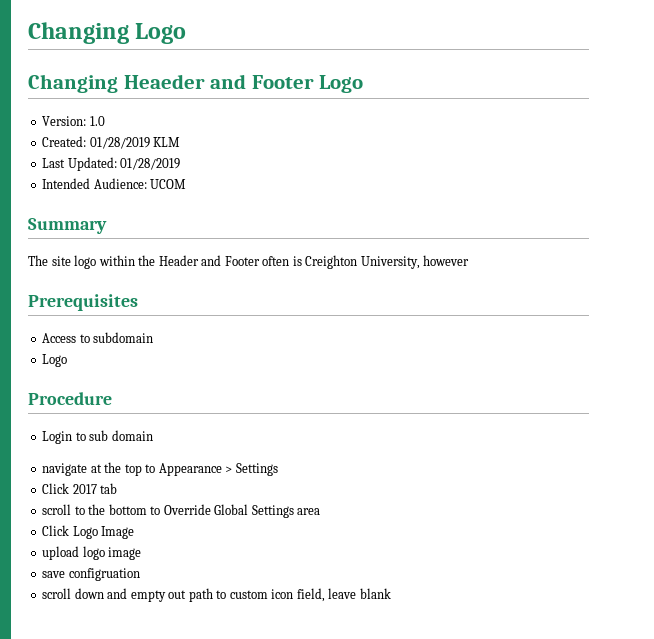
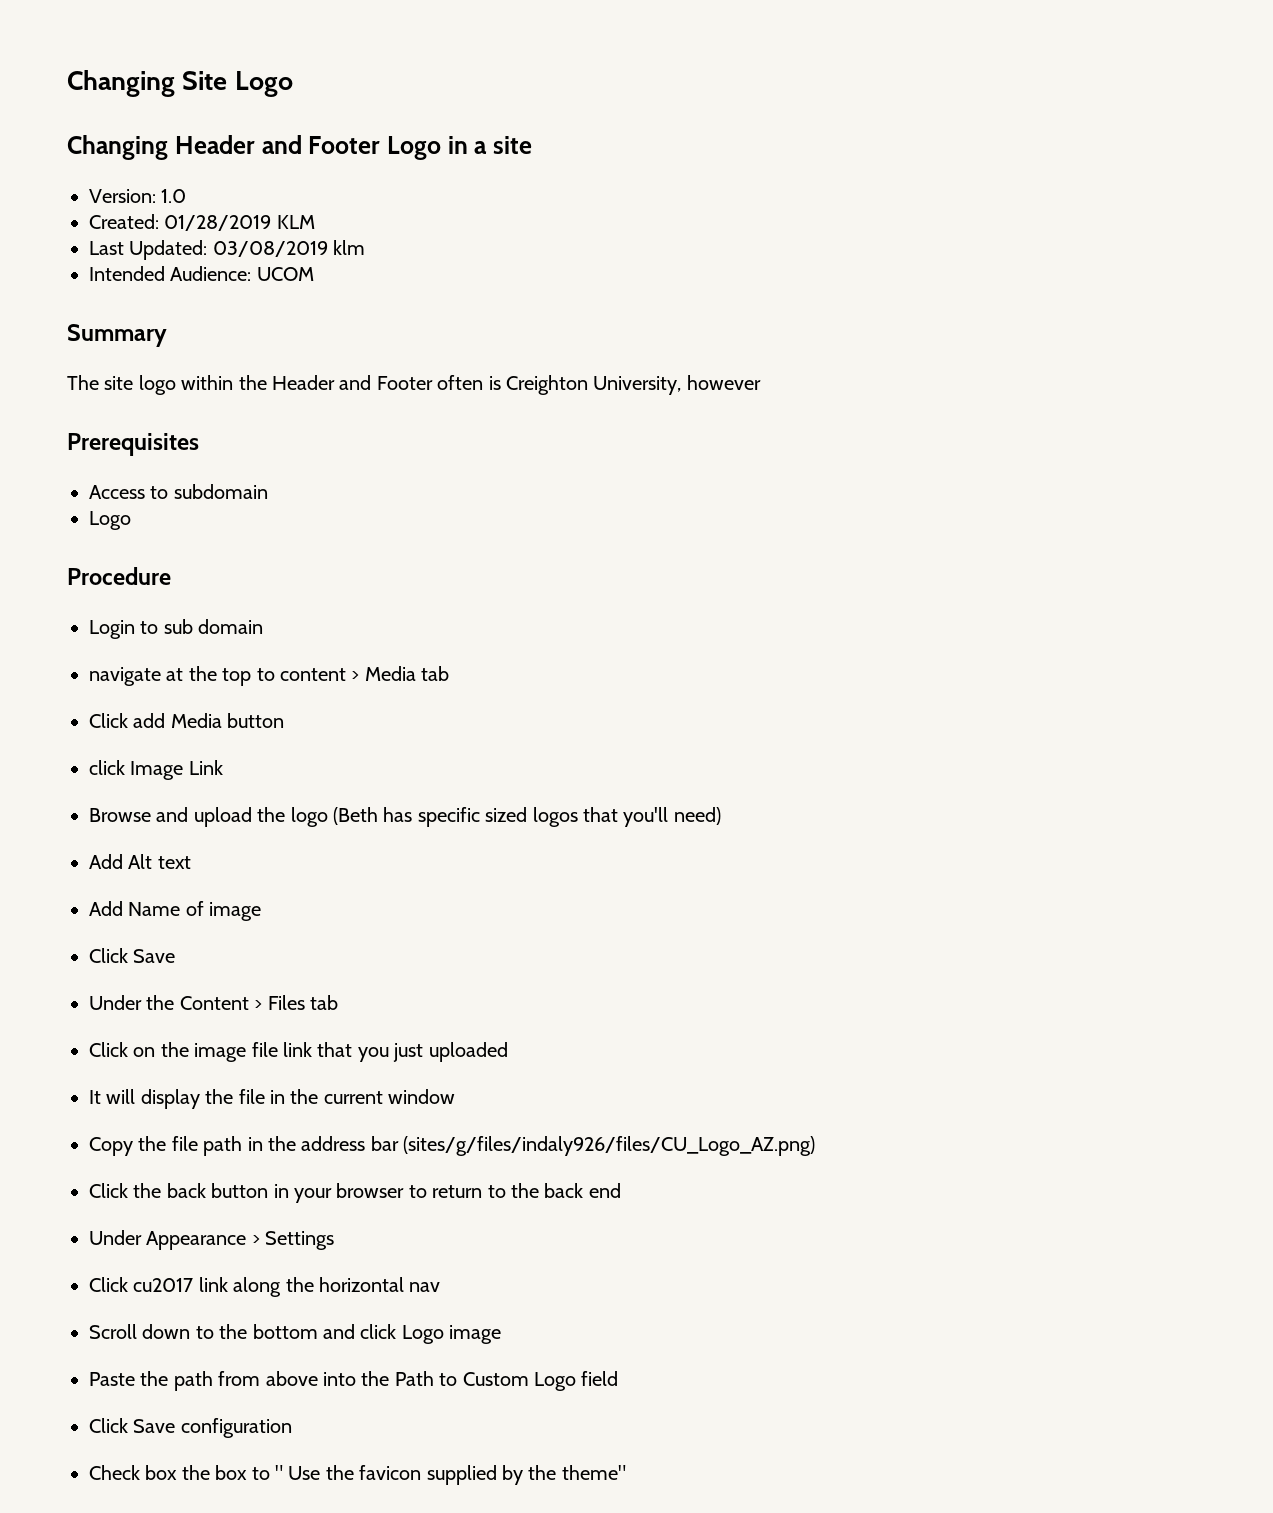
[28,22,129,44] Changing -> [67,70,228,97] Changing Site
[123,74,205,89] Heaeder -> [174,135,255,154] Header
(364, 84) none -> [447,136,533,154] in a site
[120,158,181,170] 01/28/2019 -> [212,240,366,257] 03/08/2019 klm
[158,463,278,476] [42,483,118,494] [42,504,321,518] [42,525,135,539] [42,546,142,560] [42,568,140,581] [42,588,391,602] Appearance > Settings // Click 2017 tab // scroll to the bottom to Override Global Settings area // Click Logo Image // upload logo image // save configruation // scroll down and empty out path to custom icon field, leave blank -> [280,666,450,681] [89,713,285,728] [89,760,223,780] [89,807,721,827] [89,854,191,869] [89,901,262,921] [89,948,176,963] [89,995,338,1010] [89,1042,508,1062] [89,1089,456,1109] [89,1136,816,1156] [89,1183,621,1203] [89,1230,335,1250] [89,1277,441,1297] [89,1324,502,1344] [89,1371,619,1391] [89,1418,292,1438] [89,1465,626,1485] content > Media tab // Click add Media button // click Image Link // Browse and upload the logo (Beth has specific sized logos that you'll need) // Add Alt text // Add Name of image // Click Save // Under the Content > Files tab // Click on the image file link that you just uploaded // It will display the file in the current window // Copy the file path in the address bar (sites/g/files/indaly926/files/CU_Logo_AZ.png) // Click the back button in your browser to return to the back end // Under Appearance > Settings // Click cu2017 link along the horizontal nav // Scroll down to the bottom and click Logo image // Paste the path from above into the Path to Custom Logo field // Click Save configuration // Check box the box to " Use the favicon supplied by the theme"

